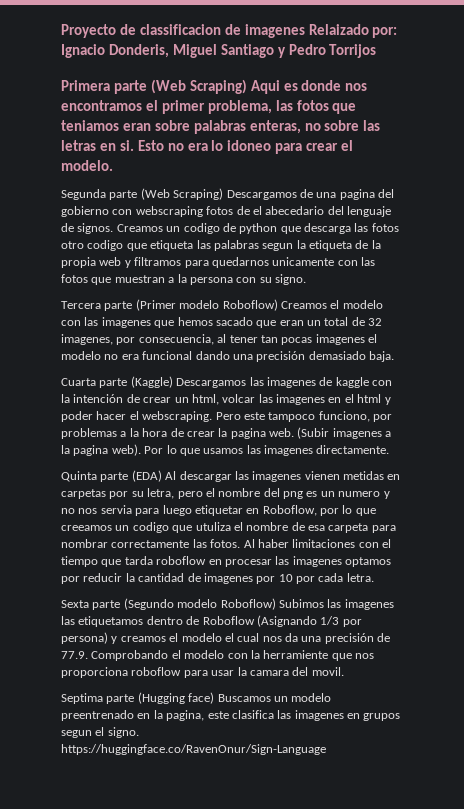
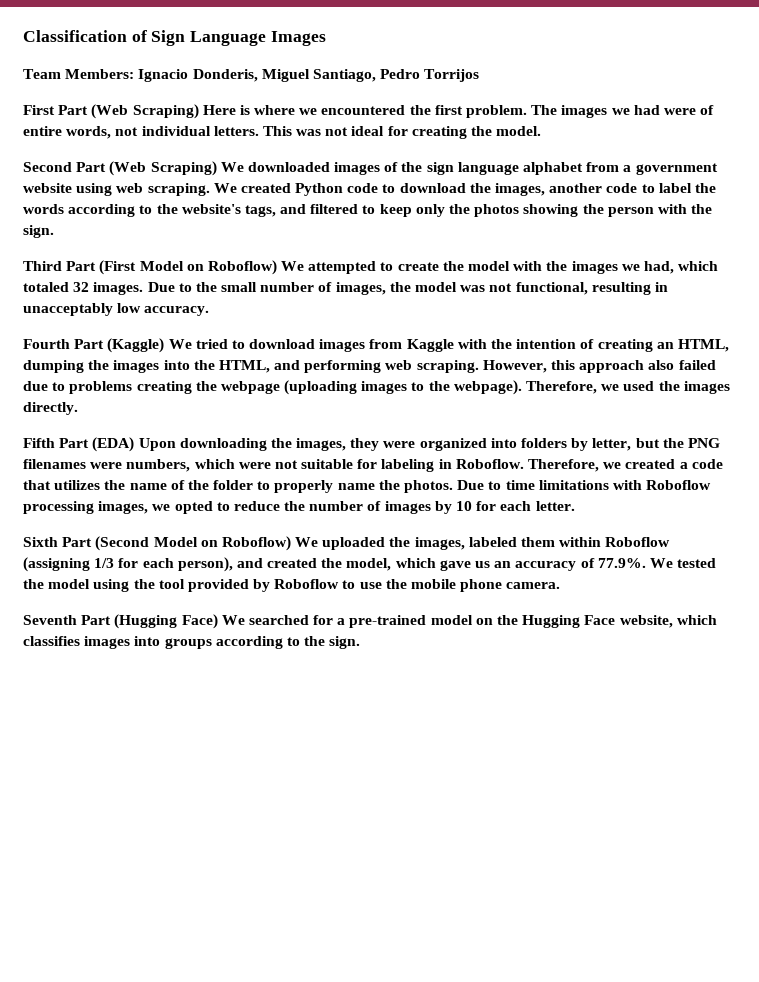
[61,24,398,38] Proyecto de classificacion de imagenes Relaizado por: -> [23,30,326,46] [23,69,135,79] Classification of Sign Language Images // Team Members:
[220,44,286,58] Santiago y -> [312,69,376,82] Santiago,
[61,79,368,94] [61,100,357,114] [61,120,381,134] [61,140,354,154] [61,160,113,171] [61,188,394,200] [61,206,391,217] [61,223,399,234] [61,240,381,251] [61,257,375,268] [61,274,306,285] [61,299,383,311] [61,317,383,328] [61,334,377,345] [61,351,394,362] [61,376,392,388] [61,394,391,405] [61,411,392,422] [61,427,392,439] [61,444,390,456] [61,470,401,482] [61,488,390,499] [61,505,376,516] [61,522,396,533] [61,539,391,548] [61,556,391,567] [61,573,374,584] [61,598,394,610] [61,615,362,627] [61,632,391,644] [61,650,374,661] [61,667,344,678] [61,692,332,704] [61,710,401,721] [61,727,139,738] [61,744,326,755] Primera parte (Web Scraping) Aqui es donde nos encontramos el primer problema, las fotos que teniamos eran sobre palabras enteras, no sobre las letras en si. Esto no era lo idoneo para crear el modelo. // Segunda parte (Web Scraping) Descargamos de una pagina del gobierno con webscraping fotos de el abecedario del lenguaje de signos. Creamos un codigo de python que descarga las fotos otro codigo que etiqueta las palabras segun la etiqueta de la propia web y filtramos para quedarnos unicamente con las fotos que muestran a la persona con su signo. // Tercera parte (Primer modelo Roboflow) Creamos el modelo con las imagenes que hemos sacado que eran un total de 32 imagenes, por consecuencia, al tener tan pocas imagenes el modelo no era funcional dando una precisión demasiado baja. // Cuarta parte (Kaggle) Descargamos las imagenes de kaggle con la intención de crear un html, volcar las imagenes en el html y poder hacer el webscraping. Pero este tampoco funciono, por problemas a la hora de crear la pagina web. (Subir imagenes a la pagina web). Por lo que usamos las imagenes directamente. // Quinta parte (EDA) Al descargar las imagenes vienen metidas en carpetas por su letra, pero el nombre del png es un numero y no nos servia para luego etiquetar en Roboflow, por lo que creeamos un codigo que utuliza el nombre de esa carpeta para nombrar correctamente las fotos. Al haber limitaciones con el tiempo que tarda roboflow en procesar las imagenes optamos por reducir la cantidad de imagenes por 10 por cada letra. // Sexta parte (Segundo modelo Roboflow) Subimos las imagenes las etiquetamos dentro de Roboflow (Asignando 1/3 por persona) y creamos el modelo el cual nos da una precisión de 77.9. Comprobando el modelo con la herramiente que nos proporciona roboflow para usar la camara del movil. // Septima parte (Hugging face) Buscamos un modelo preentrenado en la pagina, este clasifica las imagenes en grupos segun el signo. https://huggingface.co/RavenOnur/Sign-Language -> [23,104,715,119] [23,126,542,139] [23,161,718,176] [23,183,716,196] [23,204,713,217] [23,225,54,238] [23,260,719,275] [23,282,668,295] [23,303,210,316] [23,338,729,353] [23,360,716,373] [23,380,730,395] [23,402,78,415] [23,437,720,452] [23,459,723,472] [23,480,712,493] [23,501,575,514] [23,536,671,551] [23,557,717,572] [23,579,561,592] [23,614,717,629] [23,636,361,649] First Part (Web Scraping) Here is where we encountered the first problem. The images we had were of entire words, not individual letters. This was not ideal for creating the model. // Second Part (Web Scraping) We downloaded images of the sign language alphabet from a government website using web scraping. We created Python code to download the images, another code to label the words according to the website's tags, and filtered to keep only the photos showing the person with the sign. // Third Part (First Model on Roboflow) We attempted to create the model with the images we had, which totaled 32 images. Due to the small number of images, the model was not functional, resulting in unacceptably low accuracy. // Fourth Part (Kaggle) We tried to download images from Kaggle with the intention of creating an HTML, dumping the images into the HTML, and performing web scraping. However, this approach also failed due to problems creating the webpage (uploading images to the webpage). Therefore, we used the images directly. // Fifth Part (EDA) Upon downloading the images, they were organized into folders by letter, but the PNG filenames were numbers, which were not suitable for labeling in Roboflow. Therefore, we created a code that utilizes the name of the folder to properly name the photos. Due to time limitations with Roboflow processing images, we opted to reduce the number of images by 10 for each letter. // Sixth Part (Second Model on Roboflow) We uploaded the images, labeled them within Roboflow (assigning 1/3 for each person), and created the model, which gave us an accuracy of 77.9%. We tested the model using the tool provided by Roboflow to use the mobile phone camera. // Seventh Part (Hugging Face) We searched for a pre-trained model on the Hugging Face website, which classifies images into groups according to the sign.

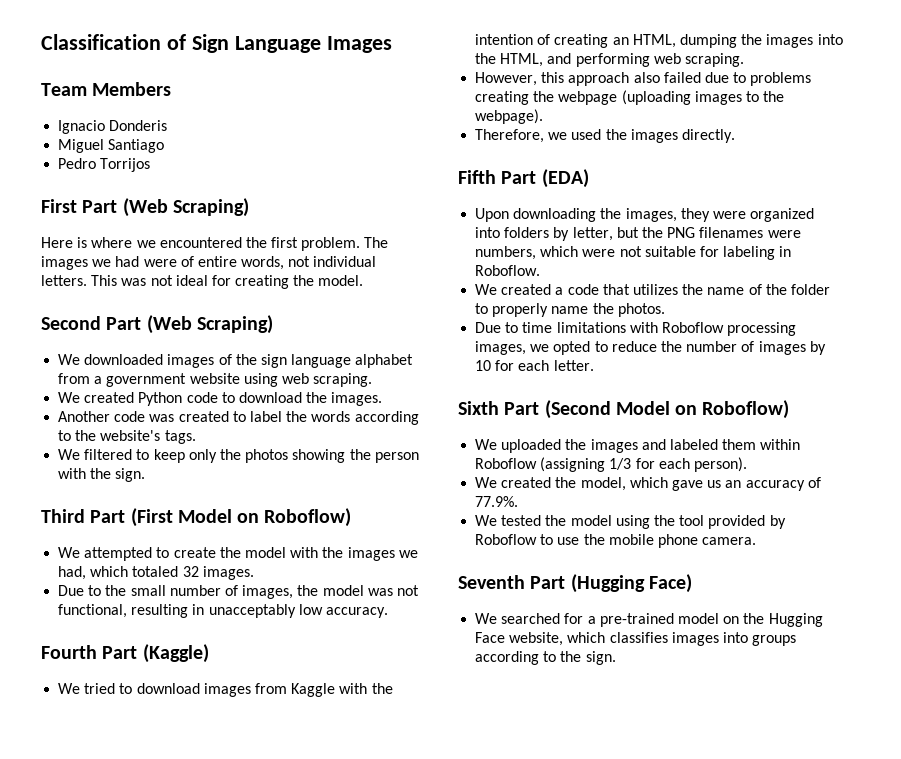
[65,69,376,82] Members: Ignacio Donderis, Miguel Santiago, -> [92,82,172,96] [58,120,168,134] [58,139,165,153] Members // Ignacio Donderis // Miguel Santiago //
(199, 111) none -> (249, 207) //
(217, 168) none -> (273, 324) //
(210, 189) none -> (373, 380) //
[495,183,638,196] images, another code -> [331,392,383,406] [58,411,229,422] images. // Another code was created
[244,204,307,217] tags, and -> [164,430,196,444] [58,449,81,460] tags. // We
(277, 267) none -> (352, 517) //
(144, 288) none -> (254, 573) //
(165, 345) none -> (209, 653) //
(479, 366) none -> (744, 60) //
(522, 387) none -> (544, 116) //
(135, 444) none -> (589, 178) //
[528,459,622,472] Therefore, we -> [475,284,498,295] // We
(454, 486) none -> (665, 310) //
(291, 543) none -> (790, 409) //
[414,537,465,550] images, -> [590,439,666,453] images and
[177,557,263,572] person), and -> [693,457,747,472] [475,477,498,488] person). // We
(646, 563) none -> (519, 501) //
(218, 621) none -> (692, 583) //

